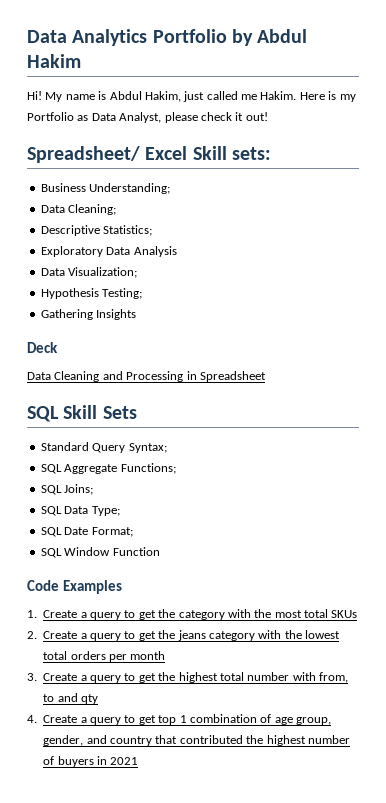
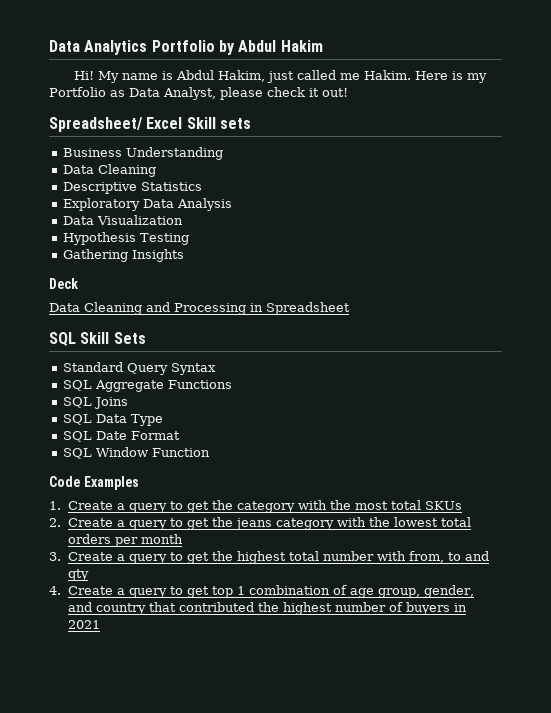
[231,147,271,160] sets: -> [219,118,251,129] sets
[89,183,171,194] [40,204,117,215] Understanding; // Data Cleaning; -> [125,147,223,160] [62,164,156,177] Understanding // Data Cleaning
[103,225,153,236] Statistics; -> [140,182,202,191] Statistics
[68,267,138,278] Visualization; -> [96,215,183,225] Visualization
[102,288,143,299] Testing; -> [139,233,189,245] Testing
[128,443,167,453] Syntax; -> [170,363,216,375] Syntax
[120,463,176,474] [40,484,94,495] Functions; // SQL Joins; -> [167,380,232,389] [62,397,128,409] Functions // SQL Joins
[91,506,120,516] Type; -> [130,414,163,426] Type
[91,527,133,537] Format; -> [130,431,180,440] Format

